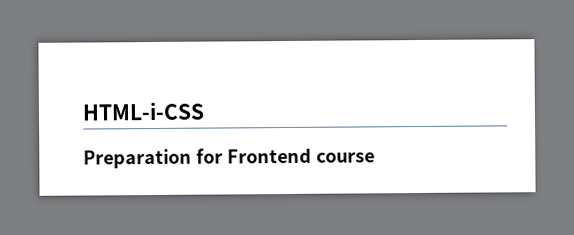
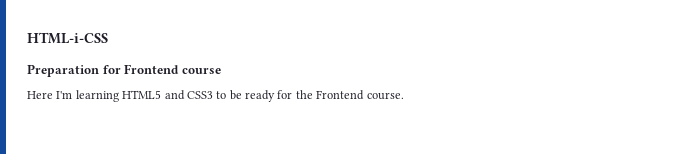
(375, 157) none -> [27,90,404,102] // Here I'm learning HTML5 and CSS3 to be ready for the Frontend course.

